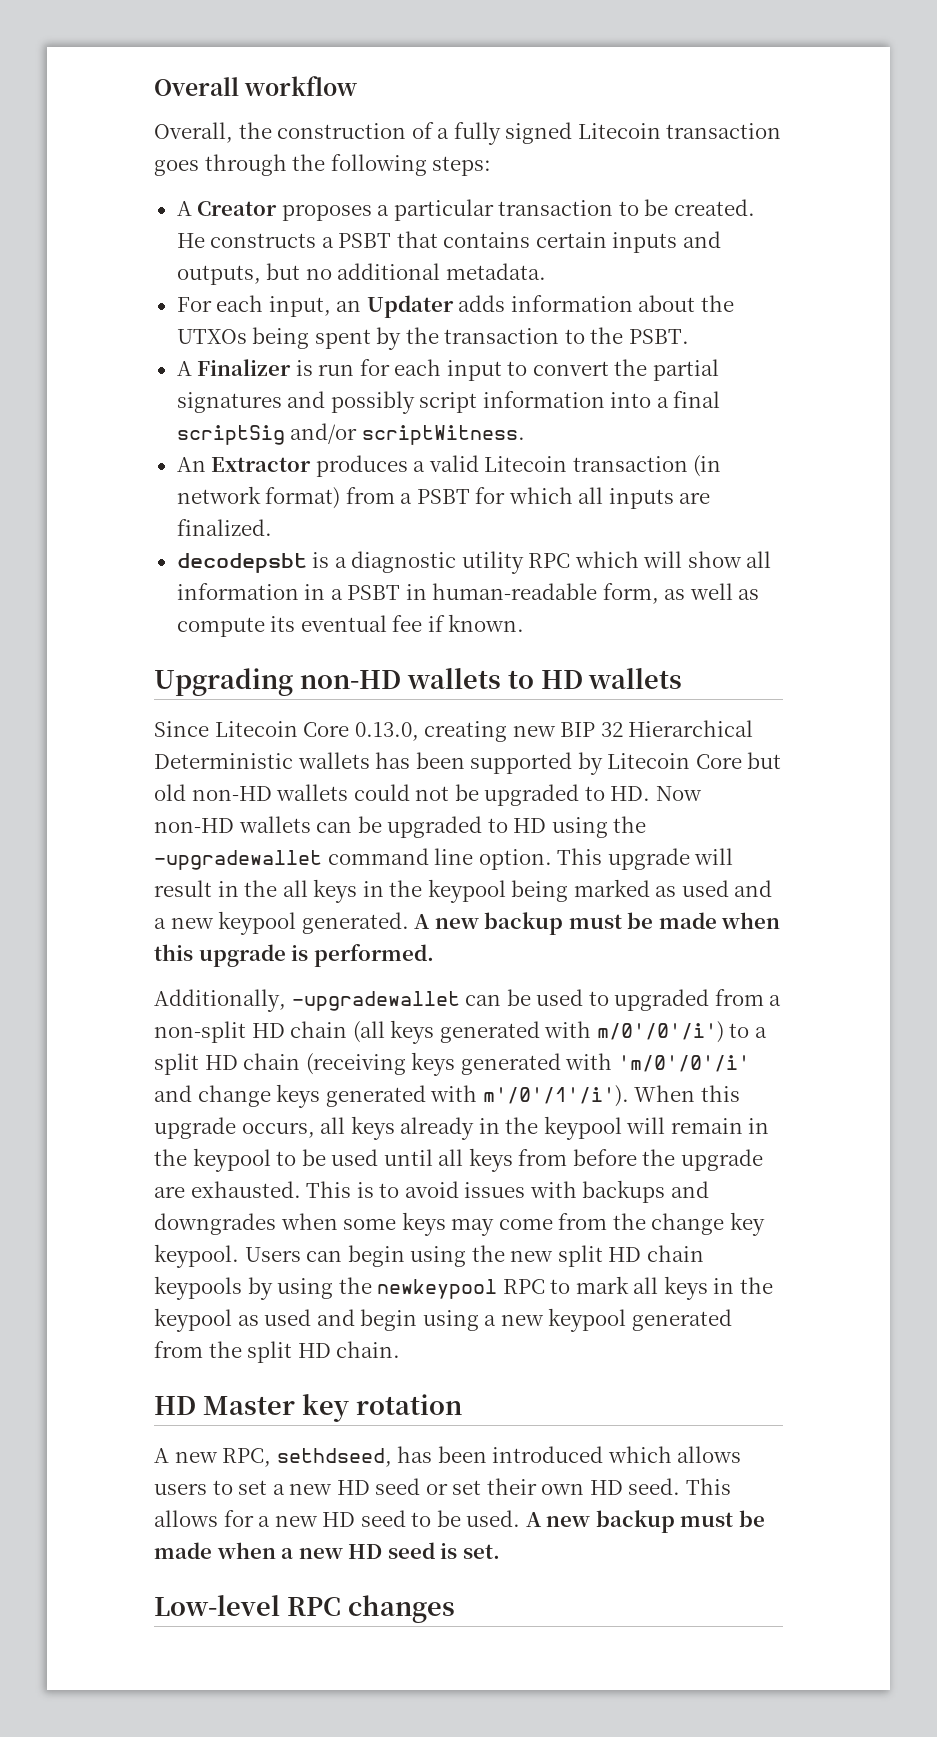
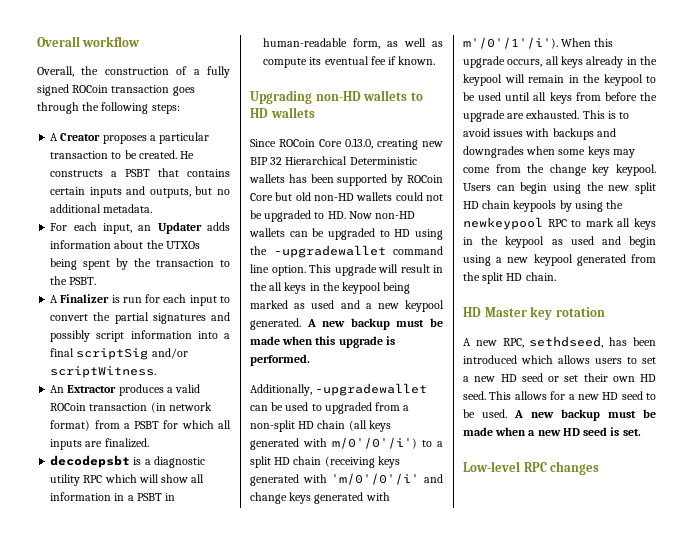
[577,123,661,139] Litecoin -> [72,85,109,93] ROCoin
[484,456,568,472] Litecoin -> [50,403,87,411] ROCoin
[214,721,298,737] Litecoin -> [279,139,315,147] ROCoin
[607,753,691,769] Litecoin -> [406,175,443,183] ROCoin

